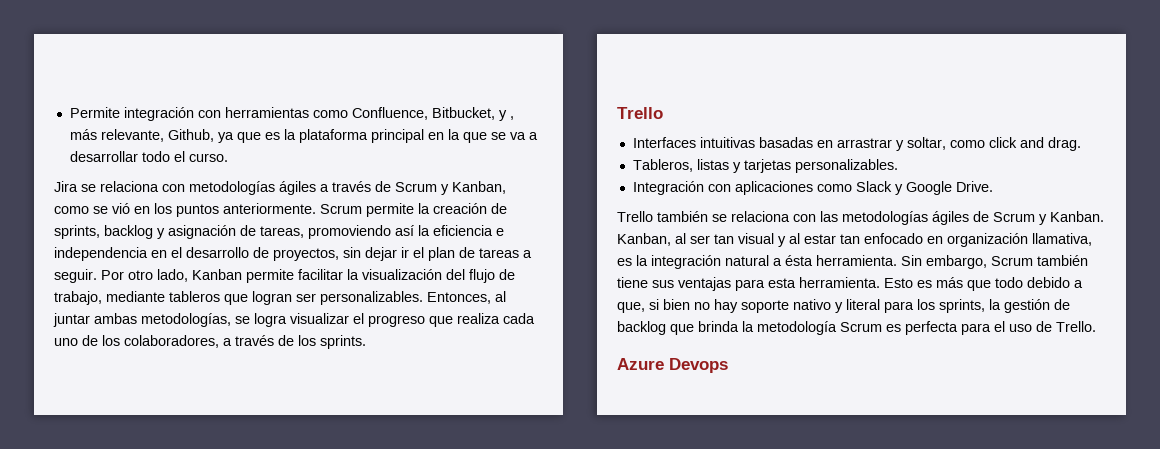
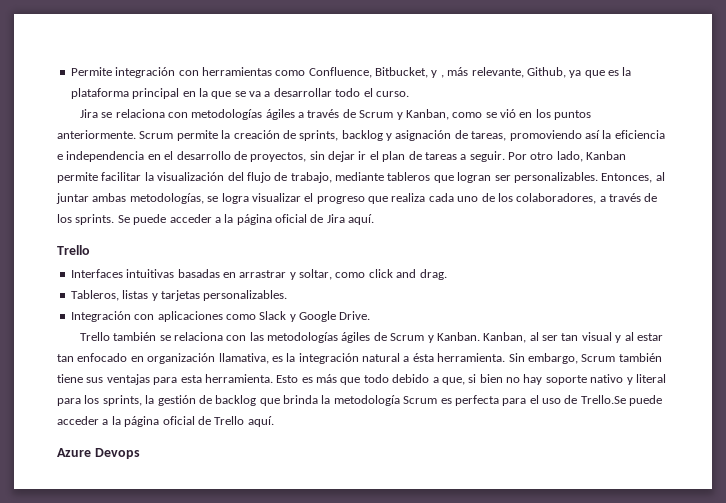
(366, 342) none -> [117,214,375,225] Se puede acceder a la página oficial de Jira aquí.
[1056,321,1096,332] Trello. -> [580,395,663,406] [57,416,274,427] Trello.Se puede acceder a la página oficial de Trello aquí.

